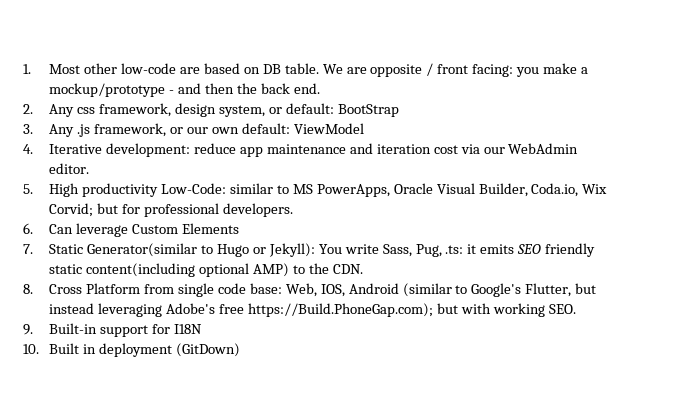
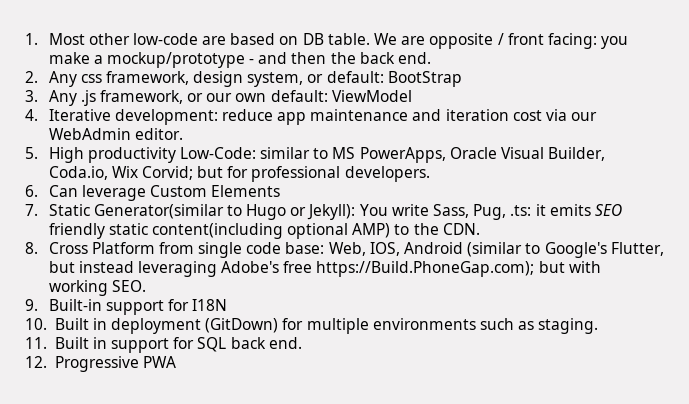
(241, 350) none -> [282,318,599,334] [25,337,302,353] [25,356,176,372] for multiple environments such as staging. // 11. Built in support for SQL back end. // 12. Progressive PWA

